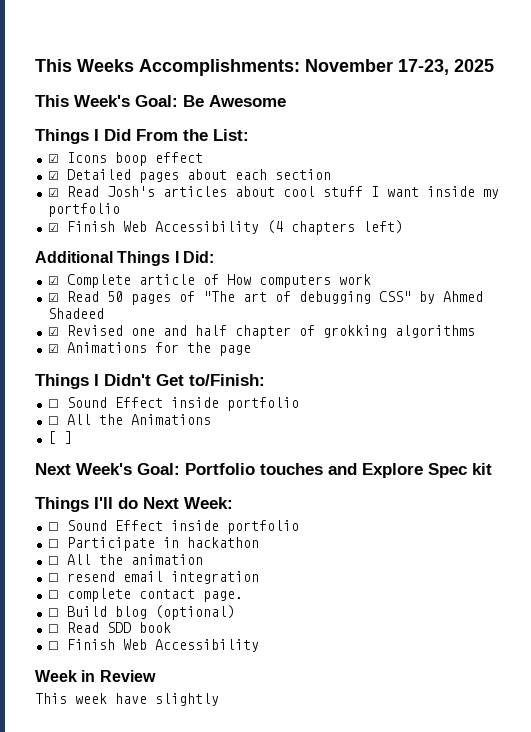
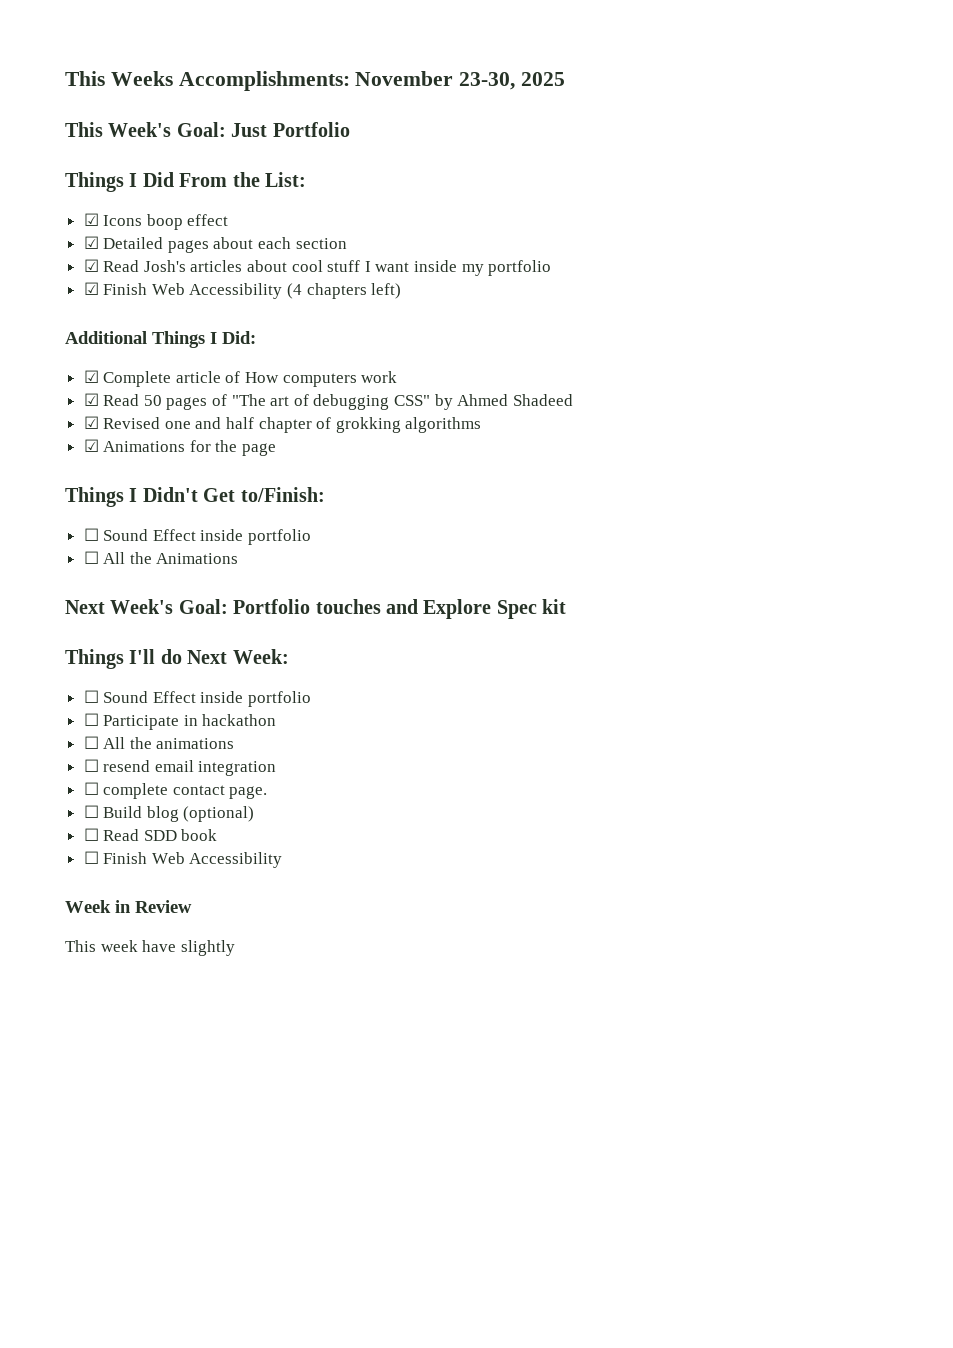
[398,59,449,75] 17-23, -> [459,72,516,90] 23-30,
[183,95,286,107] Be Awesome -> [231,122,350,137] Just Portfolio
[47,431,72,444] // [ ] -> (239, 558) none
[130,554,203,565] animation -> [156,738,235,749] animations

